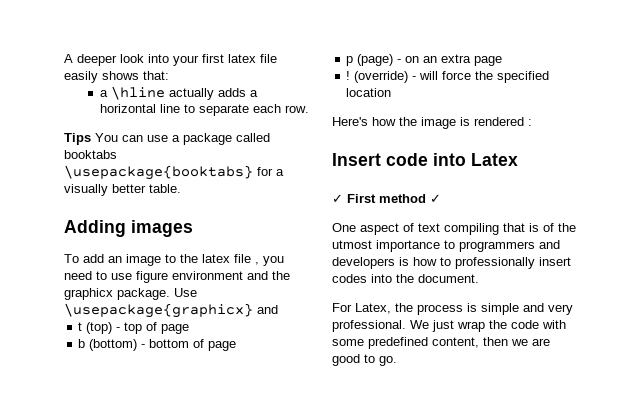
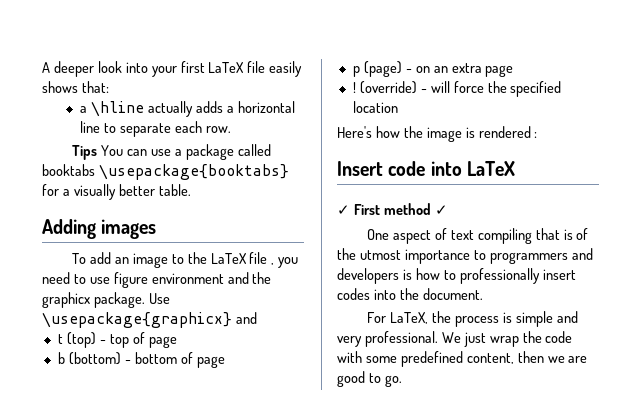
[228,54,256,63] latex -> [208,62,245,73] LaTeX
[202,254,230,263] latex -> [210,253,247,264] LaTeX
[471,153,518,166] Latex -> [466,161,515,176] LaTeX
[355,303,391,314] Latex, -> [389,312,428,324] LaTeX,

